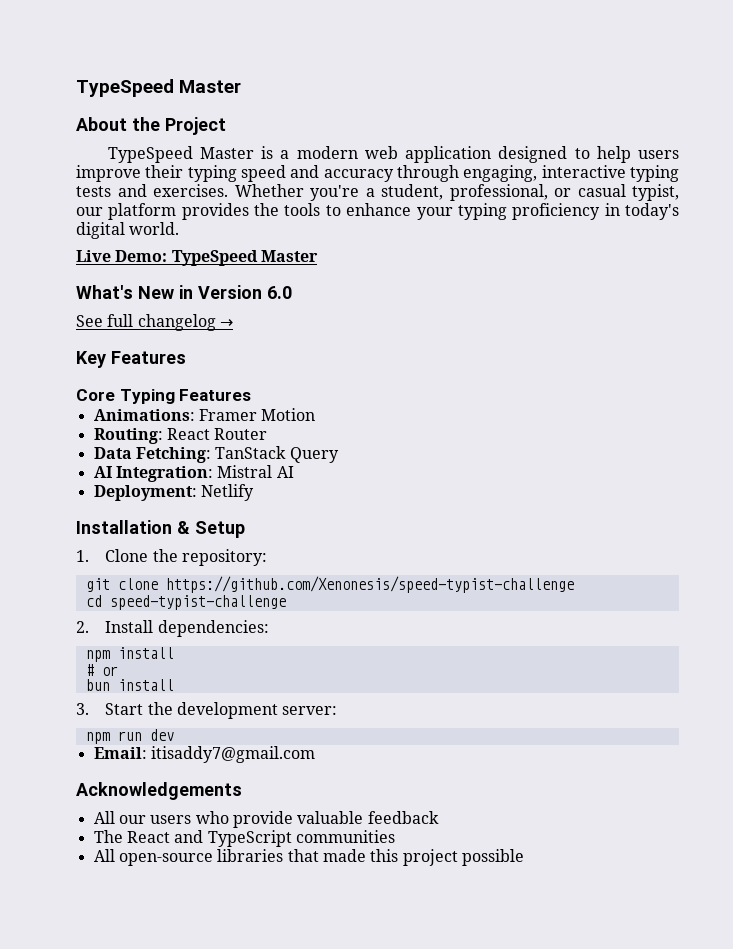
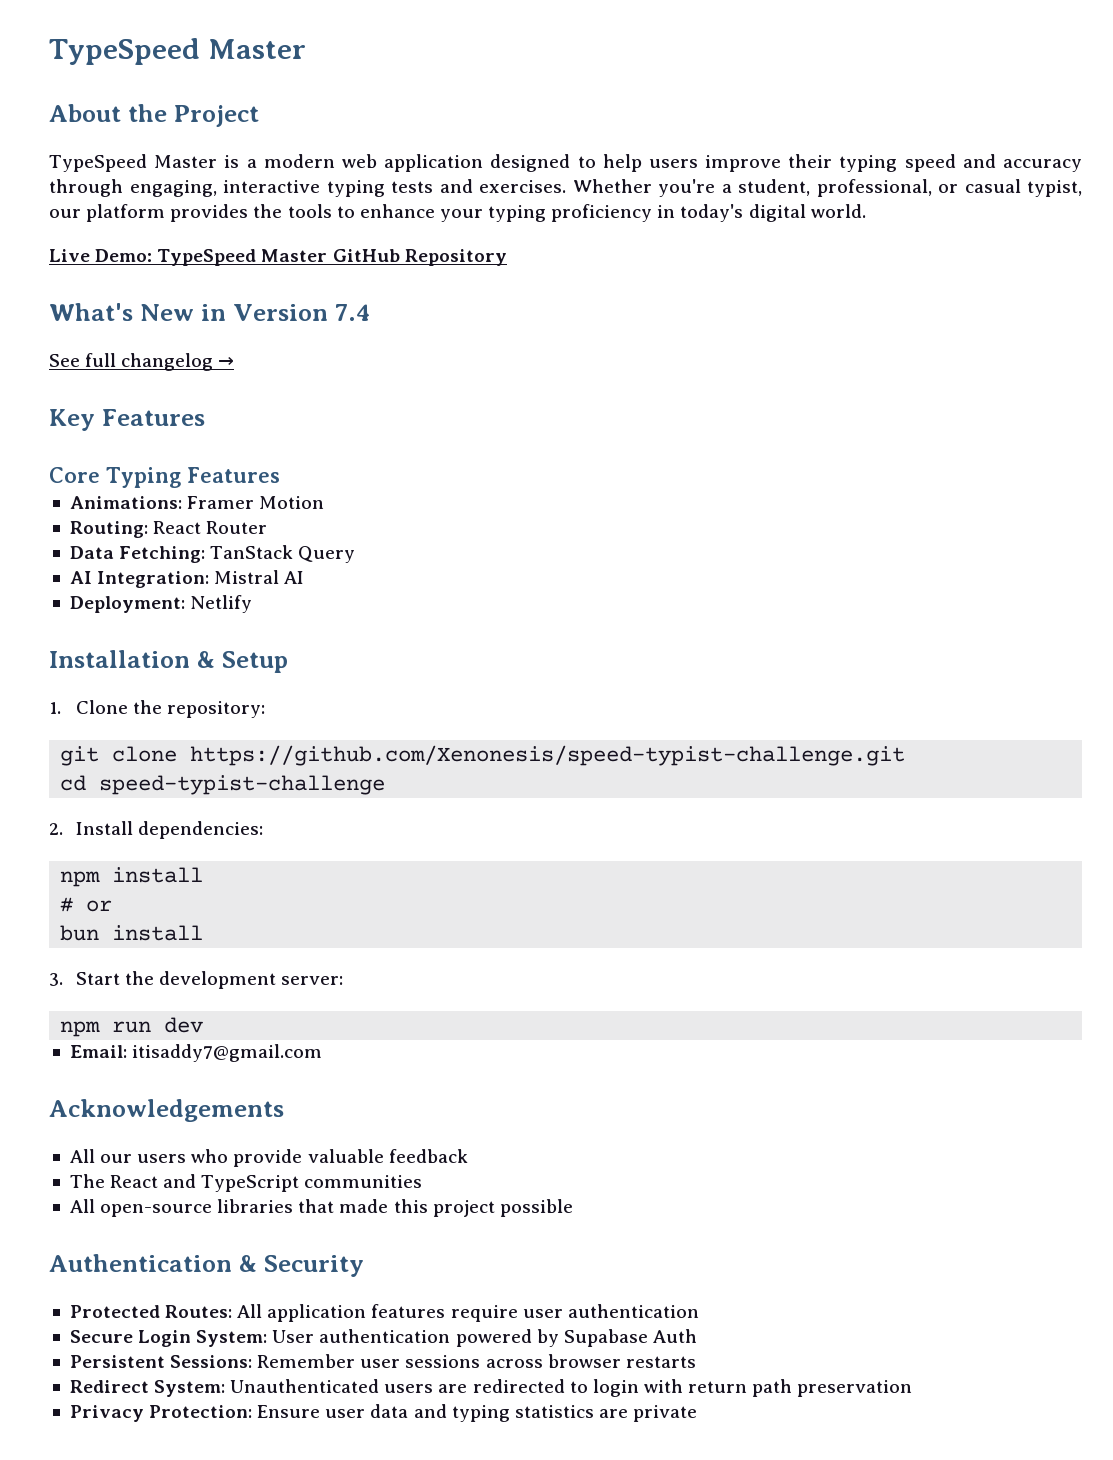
(318, 256) none -> [332,249,507,266] GitHub Repository
[267,286,292,299] 6.0 -> [334,304,370,321] 7.4
[165,576,574,593] https://github.com/Xenonesis/speed-typist-challenge -> [190,745,906,766] https://github.com/Xenonesis/speed-typist-challenge.git
(524, 857) none -> [49,1254,364,1277] [69,1304,699,1322] [69,1329,697,1347] [69,1354,696,1368] [69,1379,913,1397] [69,1404,698,1422] // Authentication & Security // Protected Routes: All application features require user authentication // Secure Login System: User authentication powered by Supabase Auth // Persistent Sessions: Remember user sessions across browser restarts // Redirect System: Unauthenticated users are redirected to login with return path preservation // Privacy Protection: Ensure user data and typing statistics are private

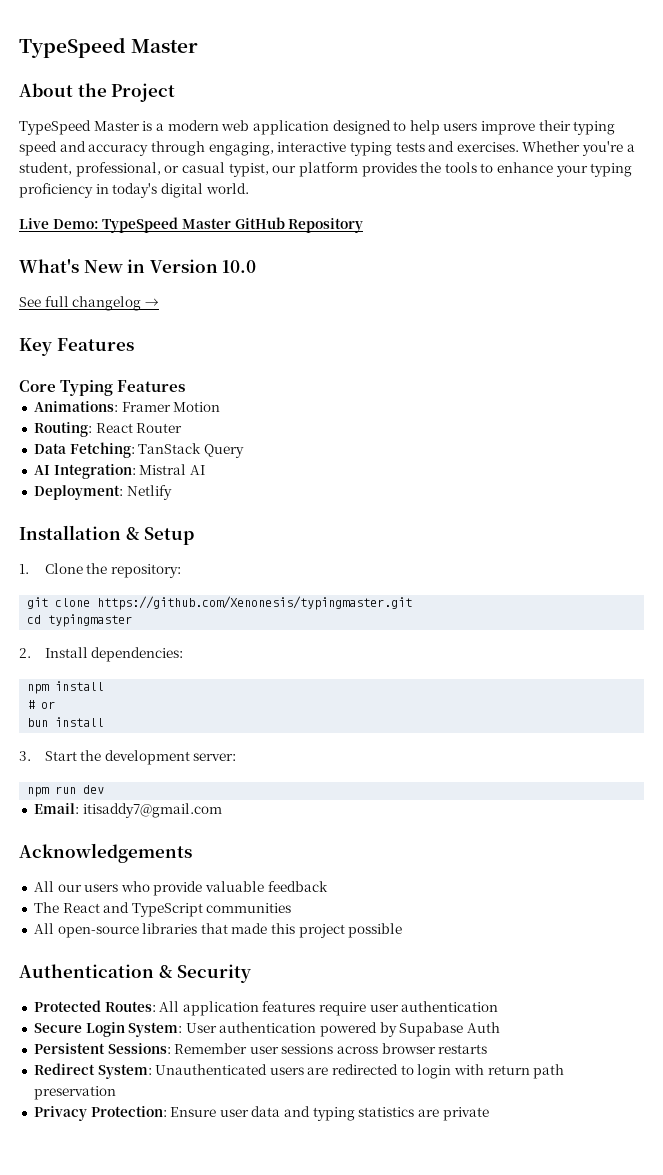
[334,304,370,321] 7.4 -> [222,260,257,273] 10.0
[190,745,906,766] https://github.com/Xenonesis/speed-typist-challenge.git -> [97,596,413,610] https://github.com/Xenonesis/typingmaster.git
[99,775,386,795] speed-typist-challenge -> [48,614,133,627] typingmaster

